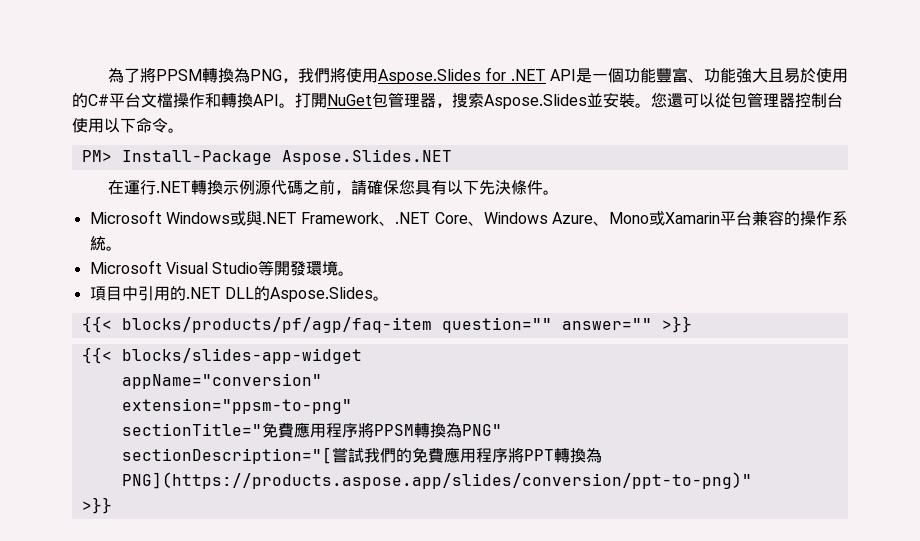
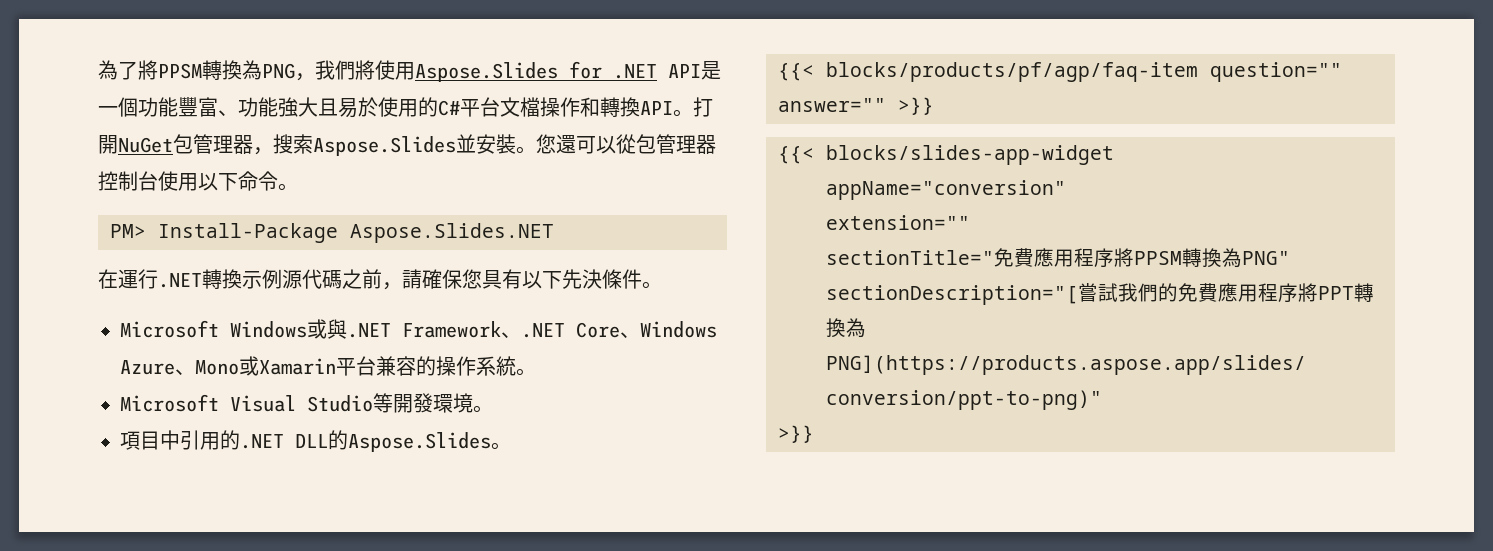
[121,398,352,414] extension="ppsm-to-png" -> [826,215,970,230] extension=""

